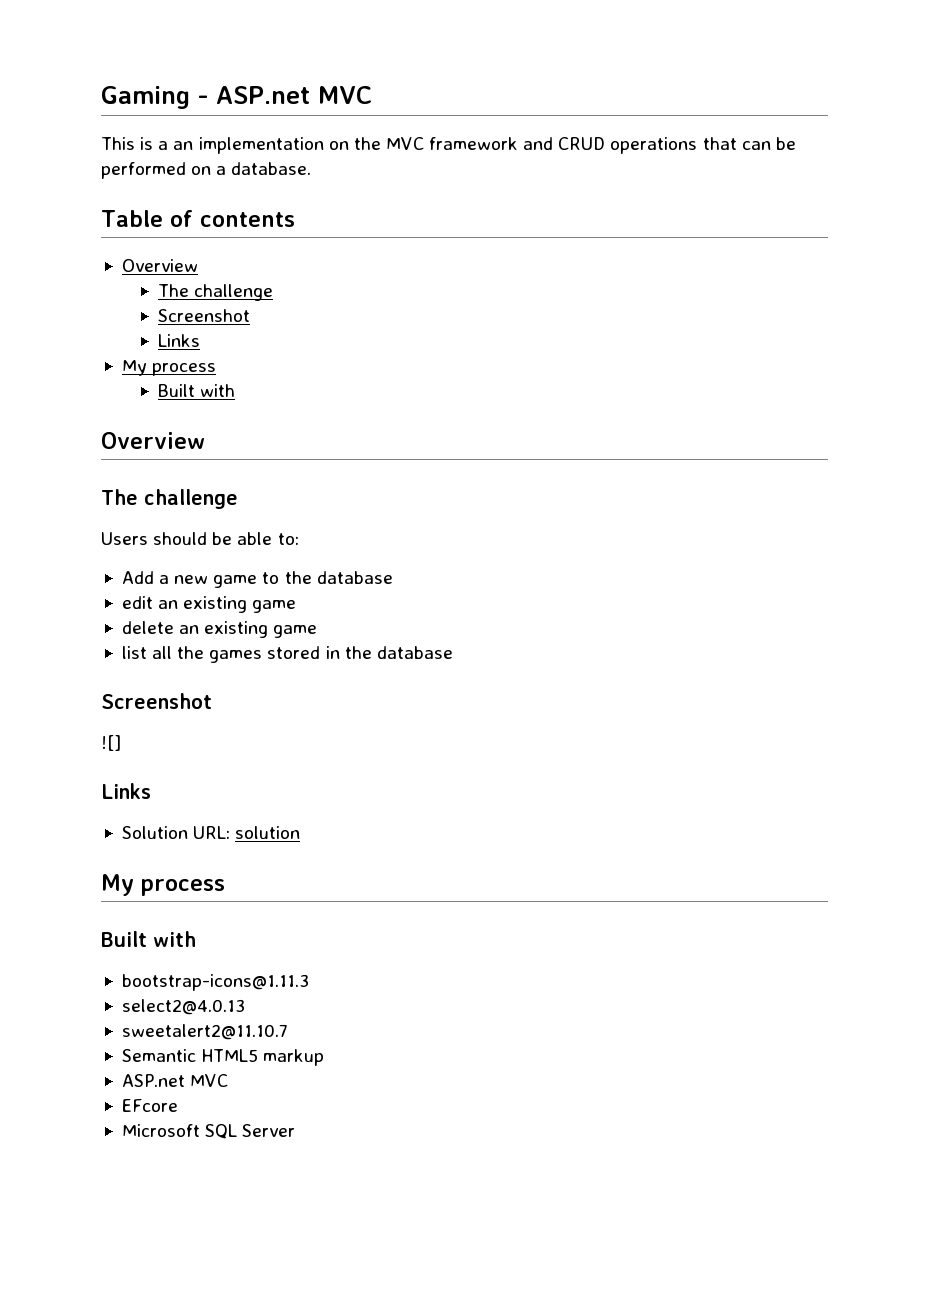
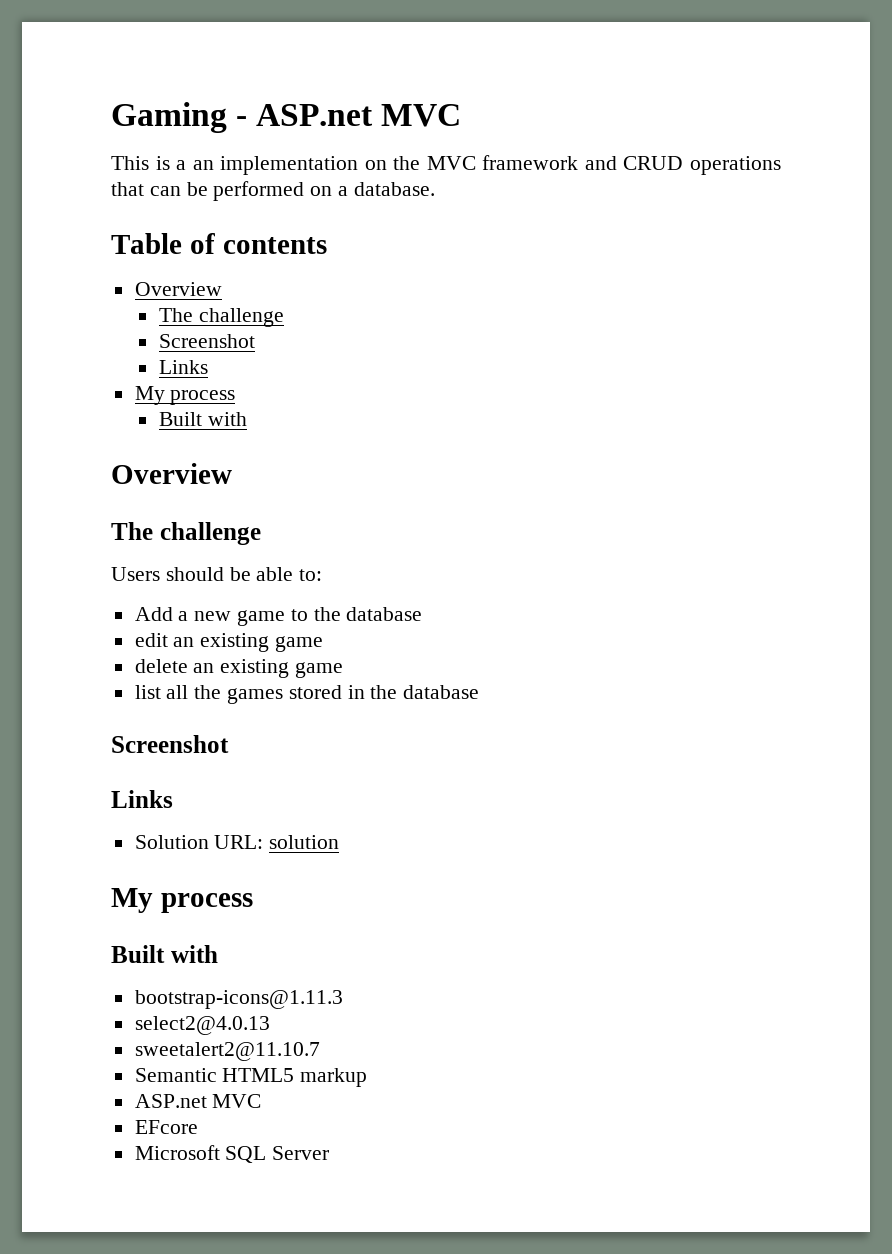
[101,735,121,751] // ![] -> (229, 744) none

